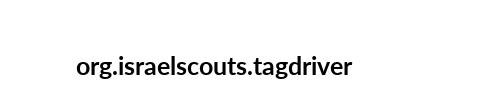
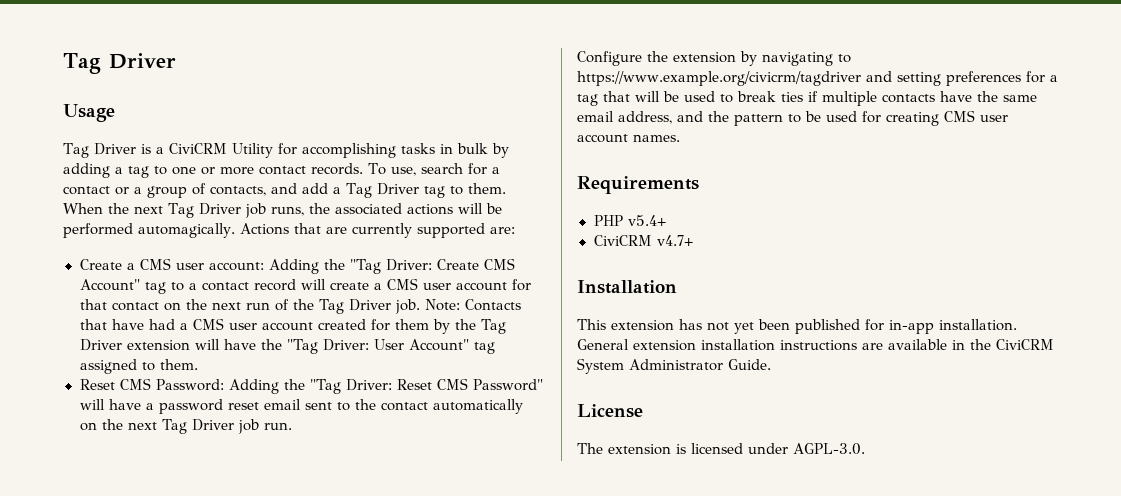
[76,56,353,79] org.israelscouts.tagdriver -> [63,53,176,74] [63,104,115,122] [63,143,509,158] [63,163,500,178] [63,183,506,198] [63,203,502,218] [63,223,515,238] [79,258,516,274] [79,278,531,294] [79,299,522,314] [79,318,507,334] [79,339,496,354] [79,359,198,374] [79,378,544,394] [79,399,523,414] [79,419,293,434] [577,51,851,66] [577,71,1058,86] [577,91,1037,106] [577,110,1008,126] [577,134,680,143] [577,176,699,194] [593,215,666,226] [593,235,693,246] [577,280,677,294] [577,319,1017,334] [577,339,1054,351] [577,358,771,374] [577,404,643,418] [577,443,865,455] Tag Driver // Usage // Tag Driver is a CiviCRM Utility for accomplishing tasks in bulk by adding a tag to one or more contact records. To use, search for a contact or a group of contacts, and add a Tag Driver tag to them. When the next Tag Driver job runs, the associated actions will be performed automagically. Actions that are currently supported are: // Create a CMS user account: Adding the "Tag Driver: Create CMS Account" tag to a contact record will create a CMS user account for that contact on the next run of the Tag Driver job. Note: Contacts that have had a CMS user account created for them by the Tag Driver extension will have the "Tag Driver: User Account" tag assigned to them. // Reset CMS Password: Adding the "Tag Driver: Reset CMS Password" will have a password reset email sent to the contact automatically on the next Tag Driver job run. // Configure the extension by navigating to https://www.example.org/civicrm/tagdriver and setting preferences for a tag that will be used to break ties if multiple contacts have the same email address, and the pattern to be used for creating CMS user account names. // Requirements // PHP v5.4+ // CiviCRM v4.7+ // Installation // This extension has not yet been published for in-app installation. General extension installation instructions are available in the CiviCRM System Administrator Guide. // License // The extension is licensed under AGPL-3.0.

